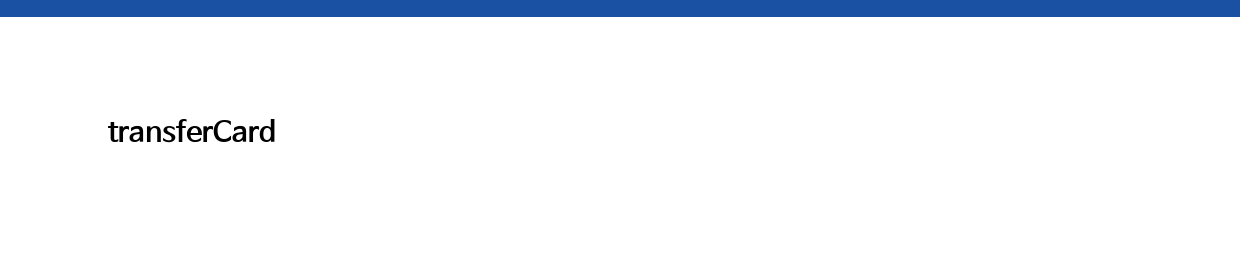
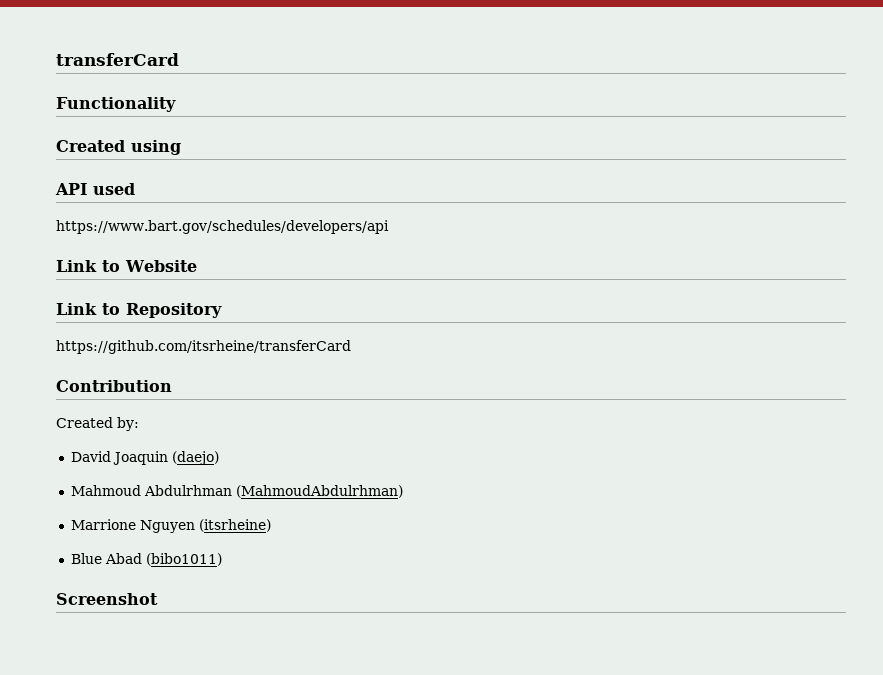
(276, 131) none -> [56,97,176,112] [56,140,181,155] [55,183,135,195] [56,220,389,234] [56,260,197,272] [56,303,222,318] [56,340,351,354] [56,380,172,392] [56,417,139,431] [70,451,219,465] [70,485,403,498] [70,519,271,533] [70,553,222,566] [56,593,158,605] // Functionality // Created using // API used // https://www.bart.gov/schedules/developers/api // Link to Website // Link to Repository // https://github.com/itsrheine/transferCard // Contribution // Created by: // David Joaquin (daejo) // Mahmoud Abdulrhman (MahmoudAbdulrhman) // Marrione Nguyen (itsrheine) // Blue Abad (bibo1011) // Screenshot

